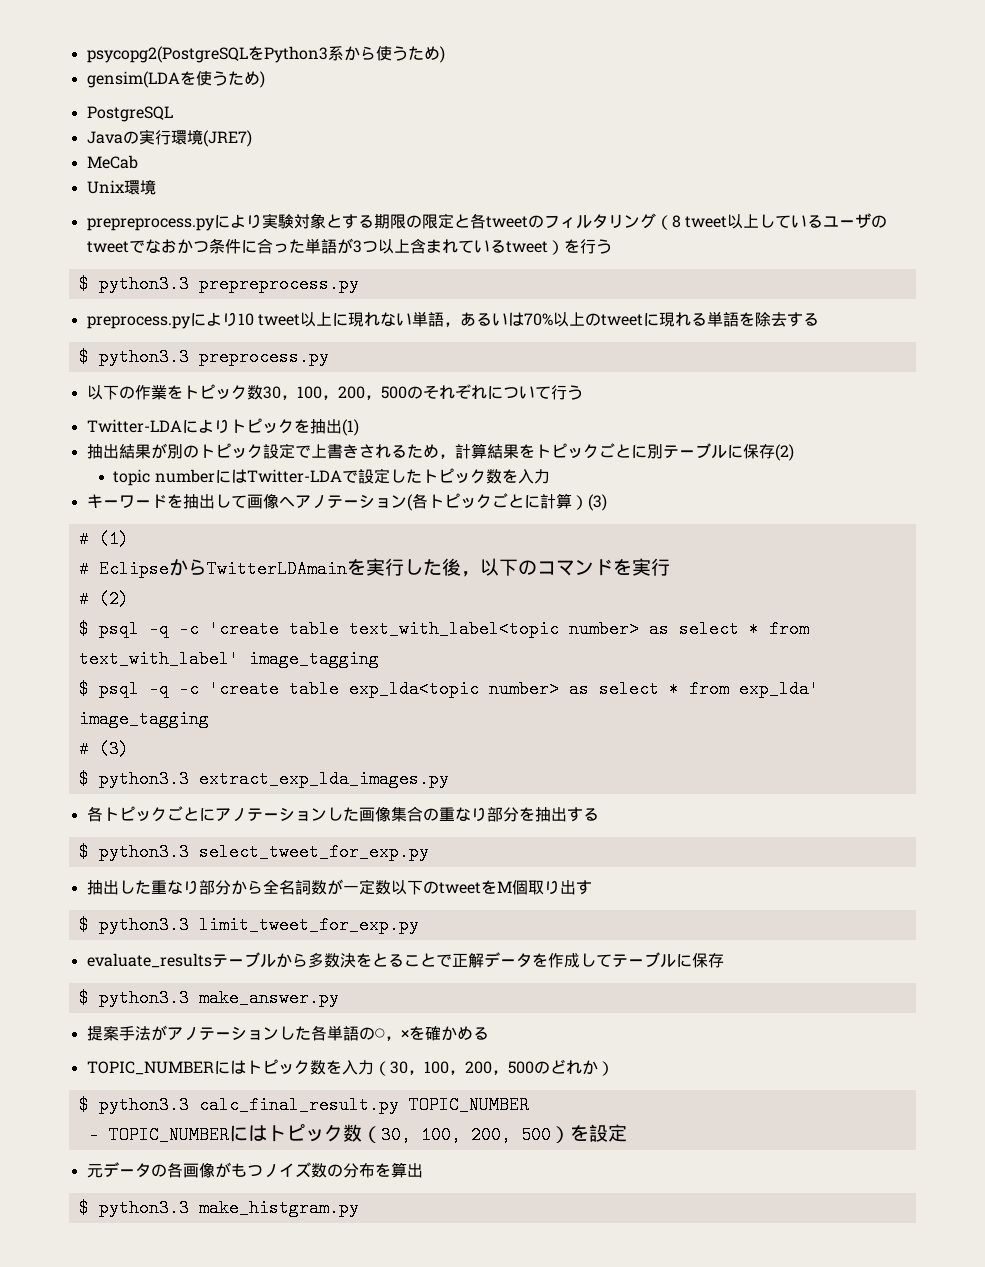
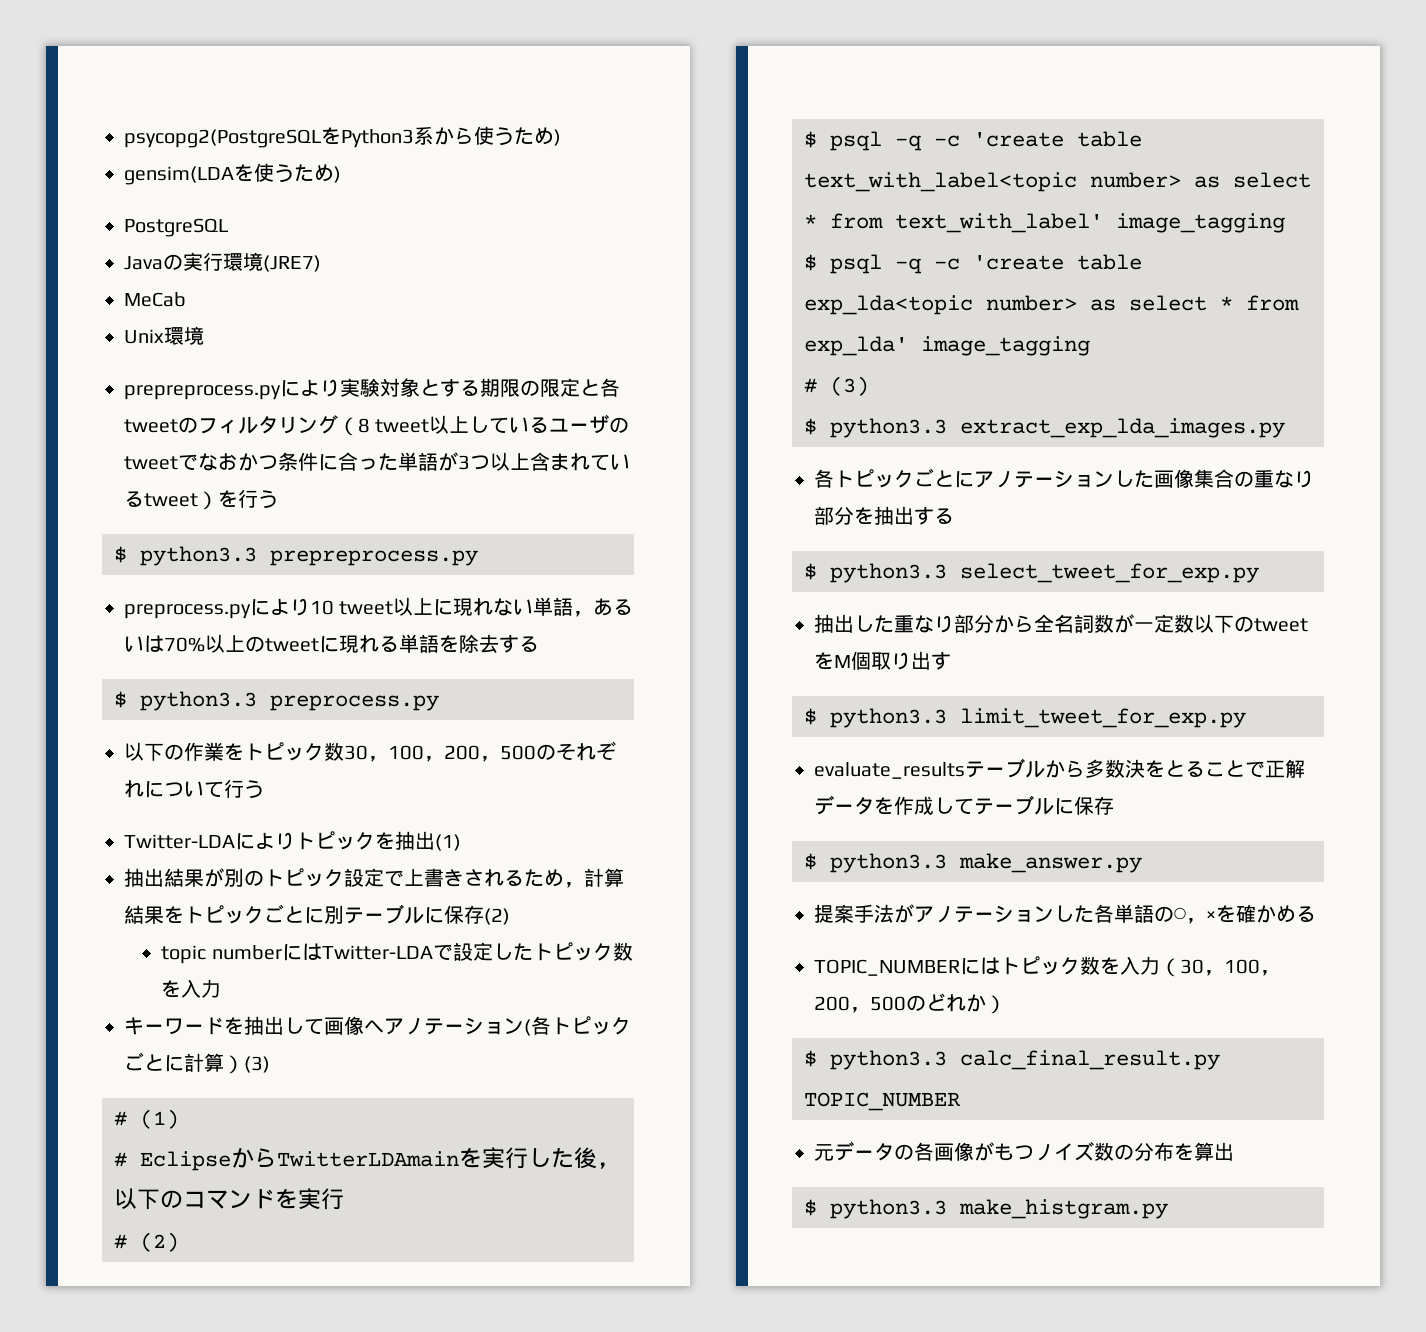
[88,1124,627,1144] // - TOPIC_NUMBERにはトピック数（30, 100, 200, 500）を設定 -> (961, 1101) none

